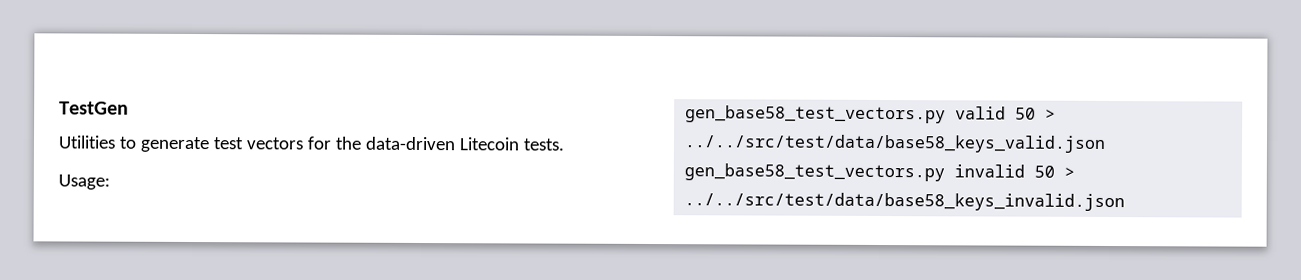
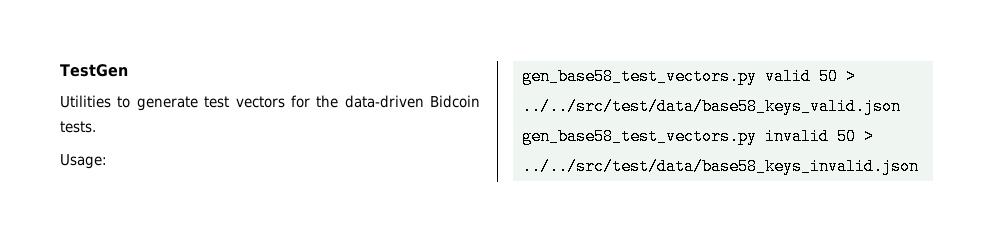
[458,137,520,151] Litecoin -> [430,95,480,108] Bidcoin

